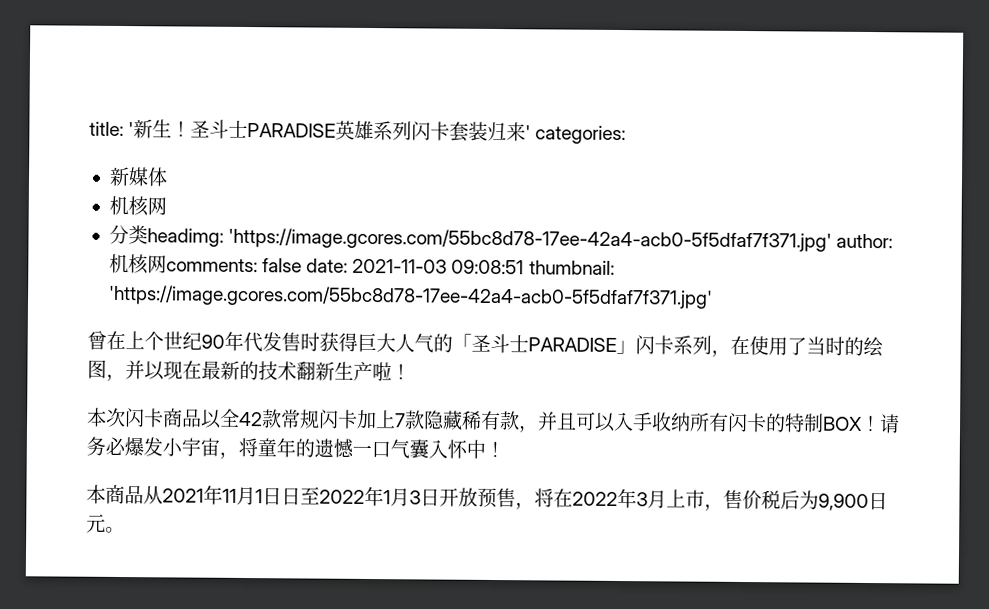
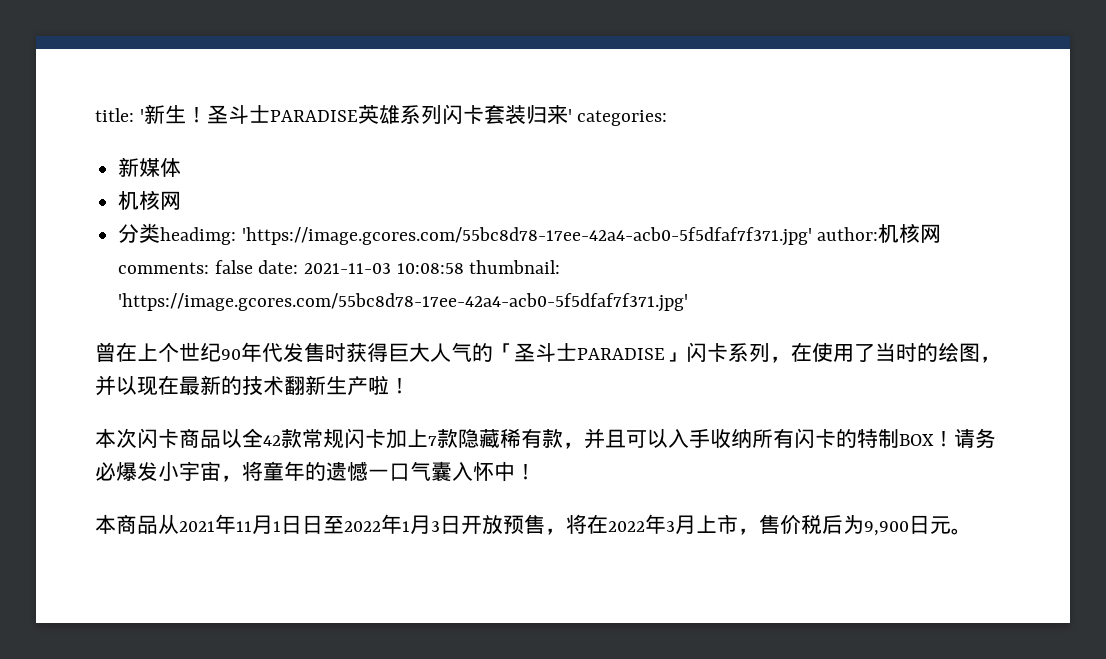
[451,259,525,275] 09:08:51 -> [396,263,464,274] 10:08:58

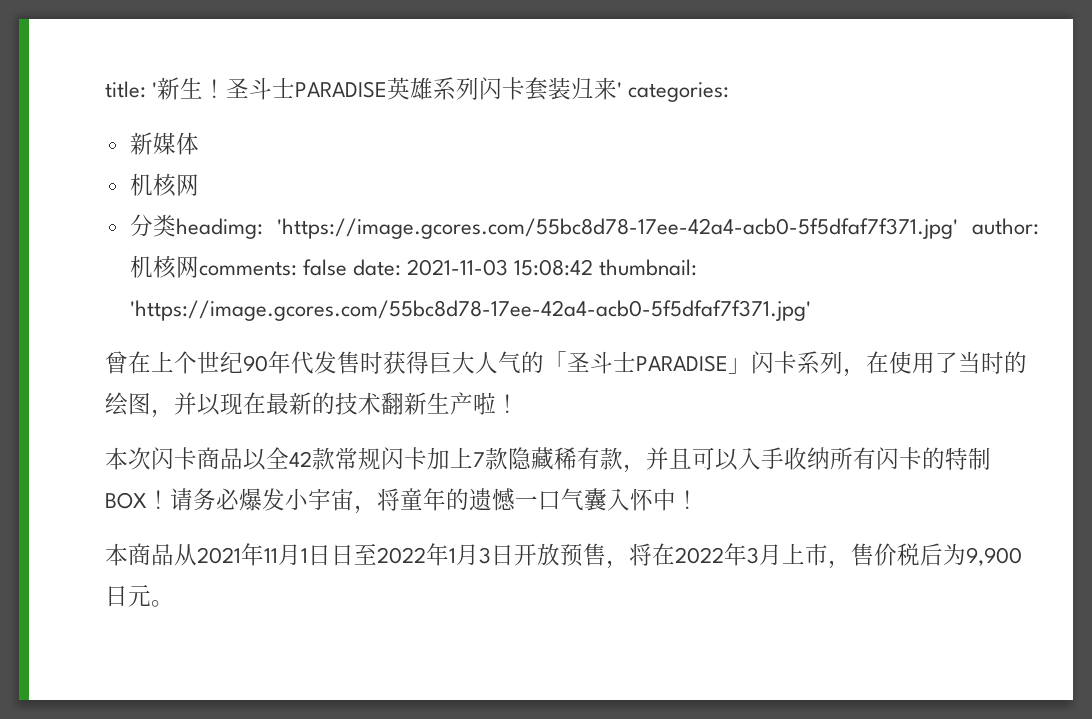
[396,263,464,274] 10:08:58 -> [514,259,594,276] 15:08:42

